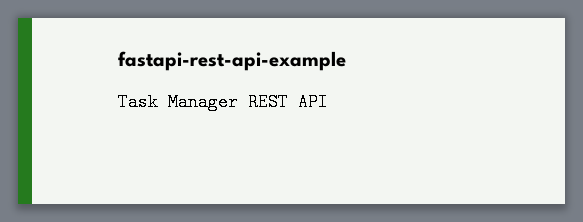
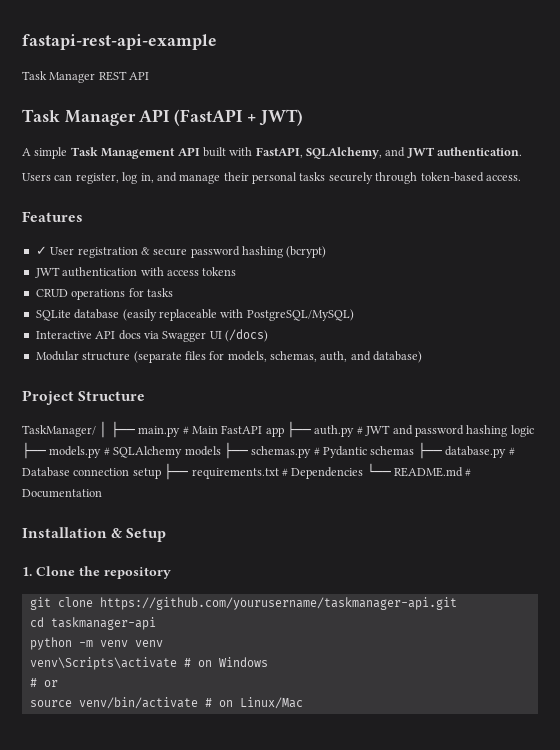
(328, 102) none -> [22,109,303,126] [22,147,523,159] [22,172,521,184] [22,211,83,222] [35,246,327,258] [34,267,237,278] [35,288,173,300] [35,309,354,321] [35,329,268,342] [35,351,423,363] [22,390,146,405] [22,421,534,438] [22,442,515,459] [22,463,472,480] [22,489,102,498] [22,527,167,542] [22,566,171,579] [29,597,457,610] [29,617,156,630] [29,637,163,650] [29,657,268,670] [29,678,58,687] [29,697,303,709] // Task Manager API (FastAPI + JWT) // A simple Task Management API built with FastAPI, SQLAlchemy, and JWT authentication. // Users can register, log in, and manage their personal tasks securely through token-based access. // Features // ✓ User registration & secure password hashing (bcrypt) // JWT authentication with access tokens // CRUD operations for tasks // SQLite database (easily replaceable with PostgreSQL/MySQL) // Interactive API docs via Swagger UI (/docs) // Modular structure (separate files for models, schemas, auth, and database) // Project Structure // TaskManager/ │ ├── main.py # Main FastAPI app ├── auth.py # JWT and password hashing logic ├── models.py # SQLAlchemy models ├── schemas.py # Pydantic schemas ├── database.py # Database connection setup ├── requirements.txt # Dependencies └── README.md # Documentation // Installation & Setup // 1. Clone the repository // git clone https://github.com/yourusername/taskmanager-api.git // cd taskmanager-api // python -m venv venv // venv\Scripts\activate # on Windows // # or // source venv/bin/activate # on Linux/Mac

